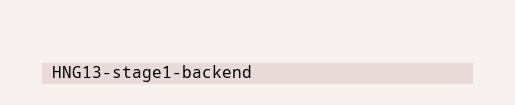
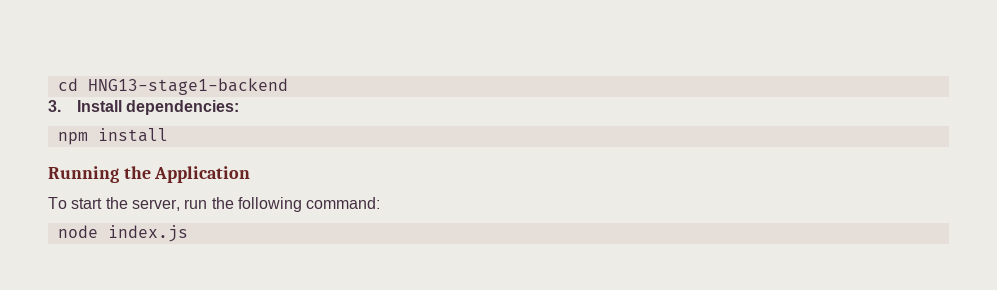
(51, 73) none -> [57,78,78,91] cd
(252, 73) none -> [48,100,239,115] [57,128,168,145] [48,166,251,183] [48,197,381,212] [57,225,188,242] // 3. Install dependencies: // npm install // Running the Application // To start the server, run the following command: // node index.js

